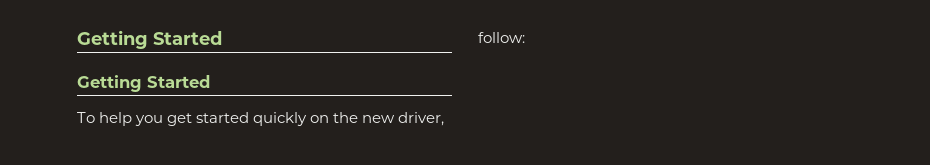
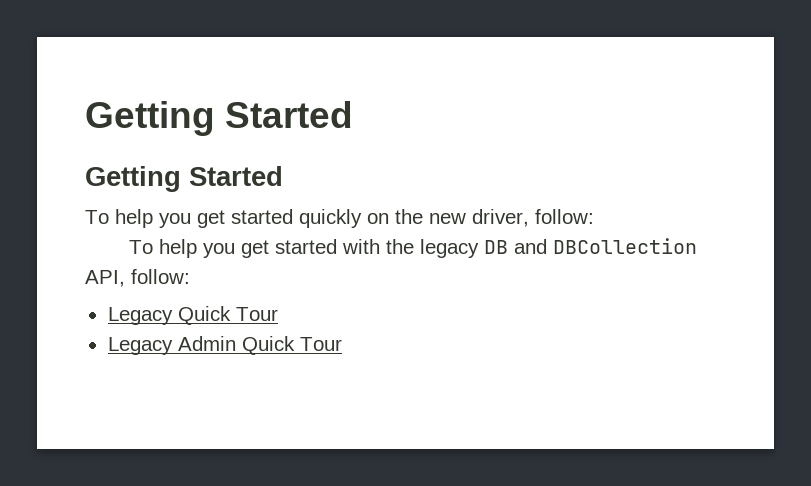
(525, 37) none -> [129,238,698,258] [85,269,190,287] [107,306,278,325] [107,336,342,355] // To help you get started with the legacy DB and DBCollection API, follow: // Legacy Quick Tour // Legacy Admin Quick Tour

